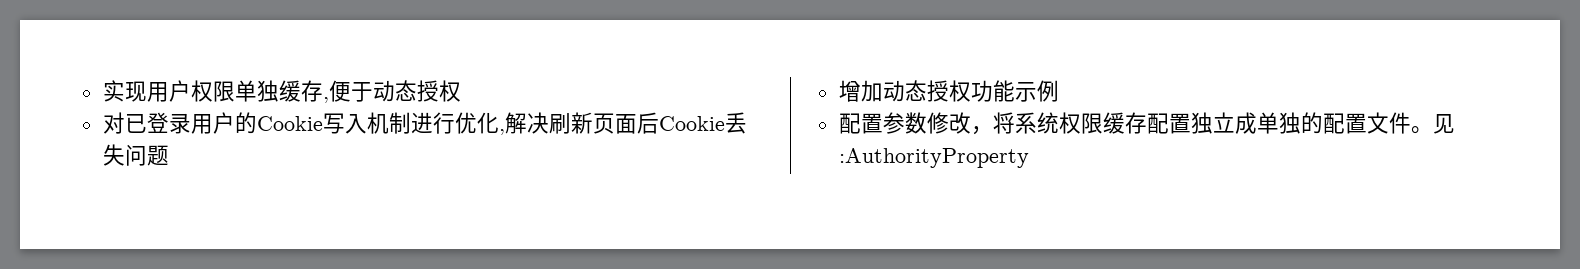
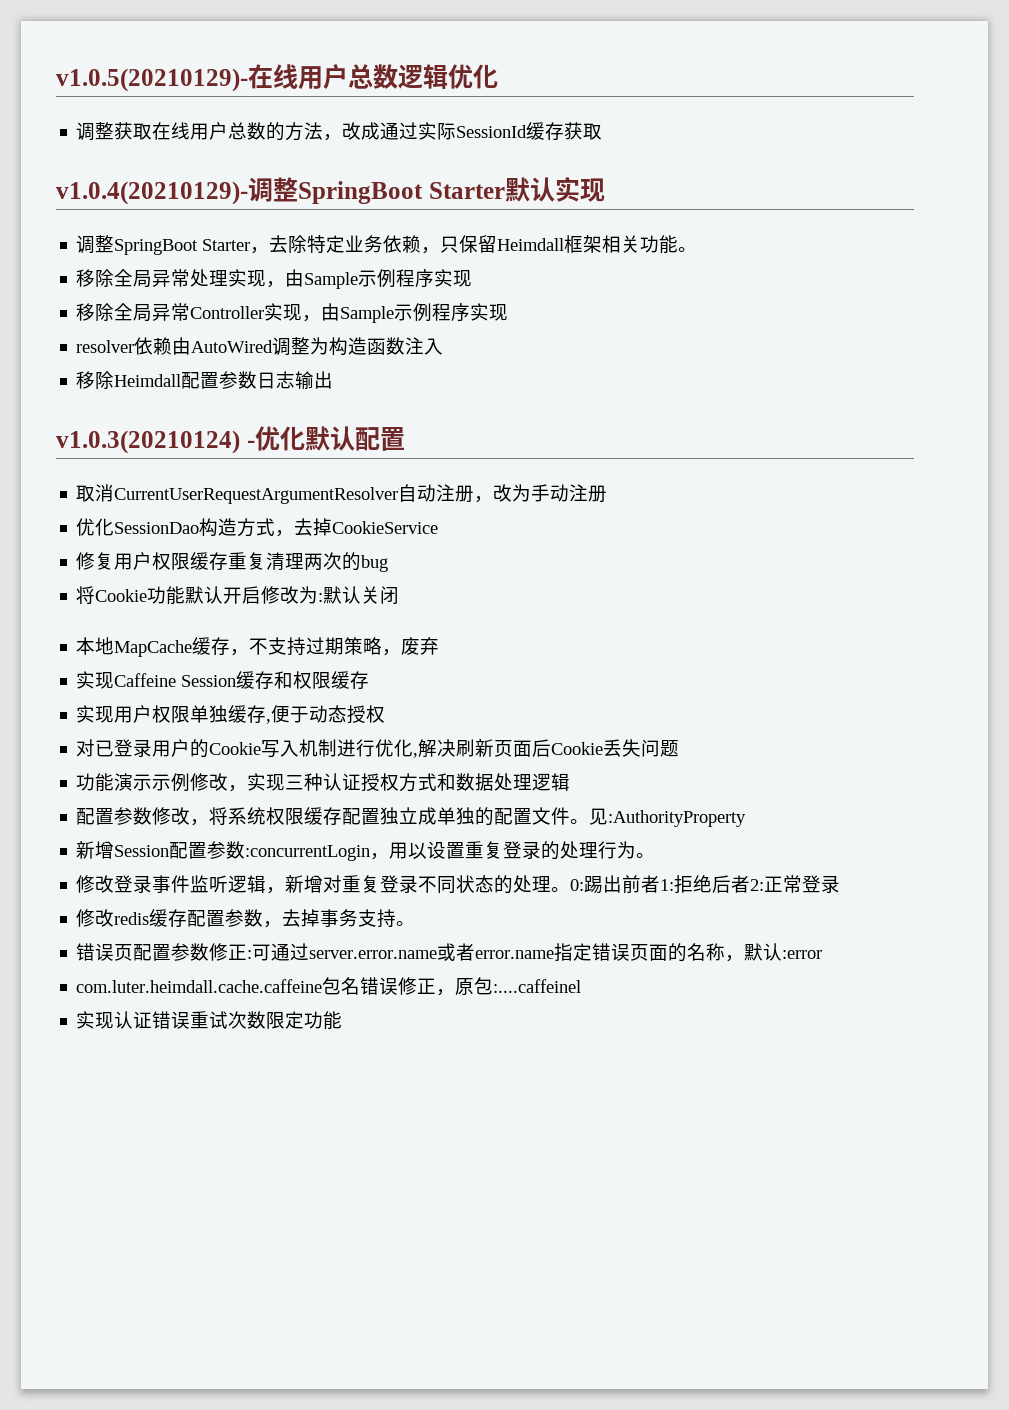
(102, 91) none -> [56,64,498,92] [76,122,603,141] [56,177,605,205] [76,235,698,255] [76,269,473,289] [76,303,509,323] [76,337,444,356] [76,371,334,390] [56,426,405,454] [76,484,608,504] [76,518,439,537] [76,552,389,572] [76,586,400,605] [76,637,440,657] [76,671,370,689] v1.0.5(20210129)-在线用户总数逻辑优化 // 调整获取在线用户总数的方法，改成通过实际SessionId缓存获取 // v1.0.4(20210129)-调整SpringBoot Starter默认实现 // 调整SpringBoot Starter，去除特定业务依赖，只保留Heimdall框架相关功能。 // 移除全局异常处理实现，由Sample示例程序实现 // 移除全局异常Controller实现，由Sample示例程序实现 // resolver依赖由AutoWired调整为构造函数注入 // 移除Heimdall配置参数日志输出 // v1.0.3(20210124) -优化默认配置 // 取消CurrentUserRequestArgumentResolver自动注册，改为手动注册 // 优化SessionDao构造方式，去掉CookieService // 修复用户权限缓存重复清理两次的bug // 将Cookie功能默认开启修改为:默认关闭 // 本地MapCache缓存，不支持过期策略，废弃 // 实现Caffeine Session缓存和权限缓存 //
[838,80,1059,102] 增加动态授权功能示例 -> [76,773,571,792] 功能演示示例修改，实现三种认证授权方式和数据处理逻辑
(1029, 158) none -> [76,841,656,861] [76,875,841,894] [76,909,416,928] [76,943,823,962] [76,977,582,996] [76,1011,343,1030] // 新增Session配置参数:concurrentLogin，用以设置重复登录的处理行为。 // 修改登录事件监听逻辑，新增对重复登录不同状态的处理。0:踢出前者1:拒绝后者2:正常登录 // 修改redis缓存配置参数，去掉事务支持。 // 错误页配置参数修正:可通过server.error.name或者error.name指定错误页面的名称，默认:error // com.luter.heimdall.cache.caffeine包名错误修正，原包:....caffeinel // 实现认证错误重试次数限定功能

